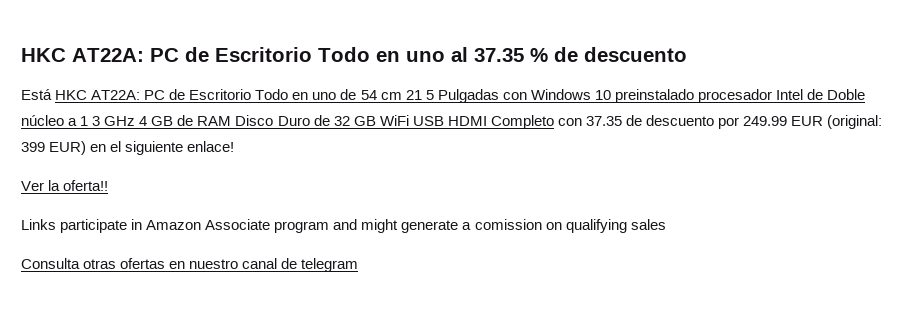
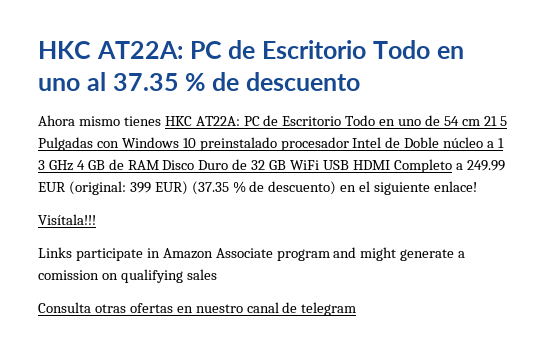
[21,89,52,100] Está -> [38,115,161,126] Ahora mismo tienes
[557,115,740,129] con 37.35 de descuento por -> [455,163,463,170] a
(87, 148) none -> [191,181,337,195] (37.35 % de descuento)
[21,180,109,191] Ver la oferta!! -> [38,214,96,225] Visítala!!!

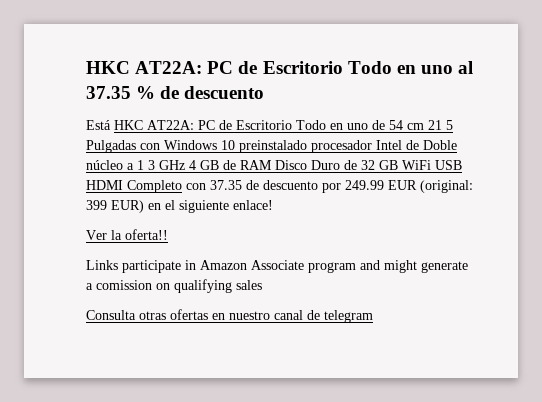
[38,115,161,126] Ahora mismo tienes -> [86,120,111,130] Está
[455,163,463,170] a -> [186,180,341,193] con 37.35 de descuento por
[191,181,337,195] (37.35 % de descuento) -> (144, 206) none
[38,214,96,225] Visítala!!! -> [86,229,168,240] Ver la oferta!!

